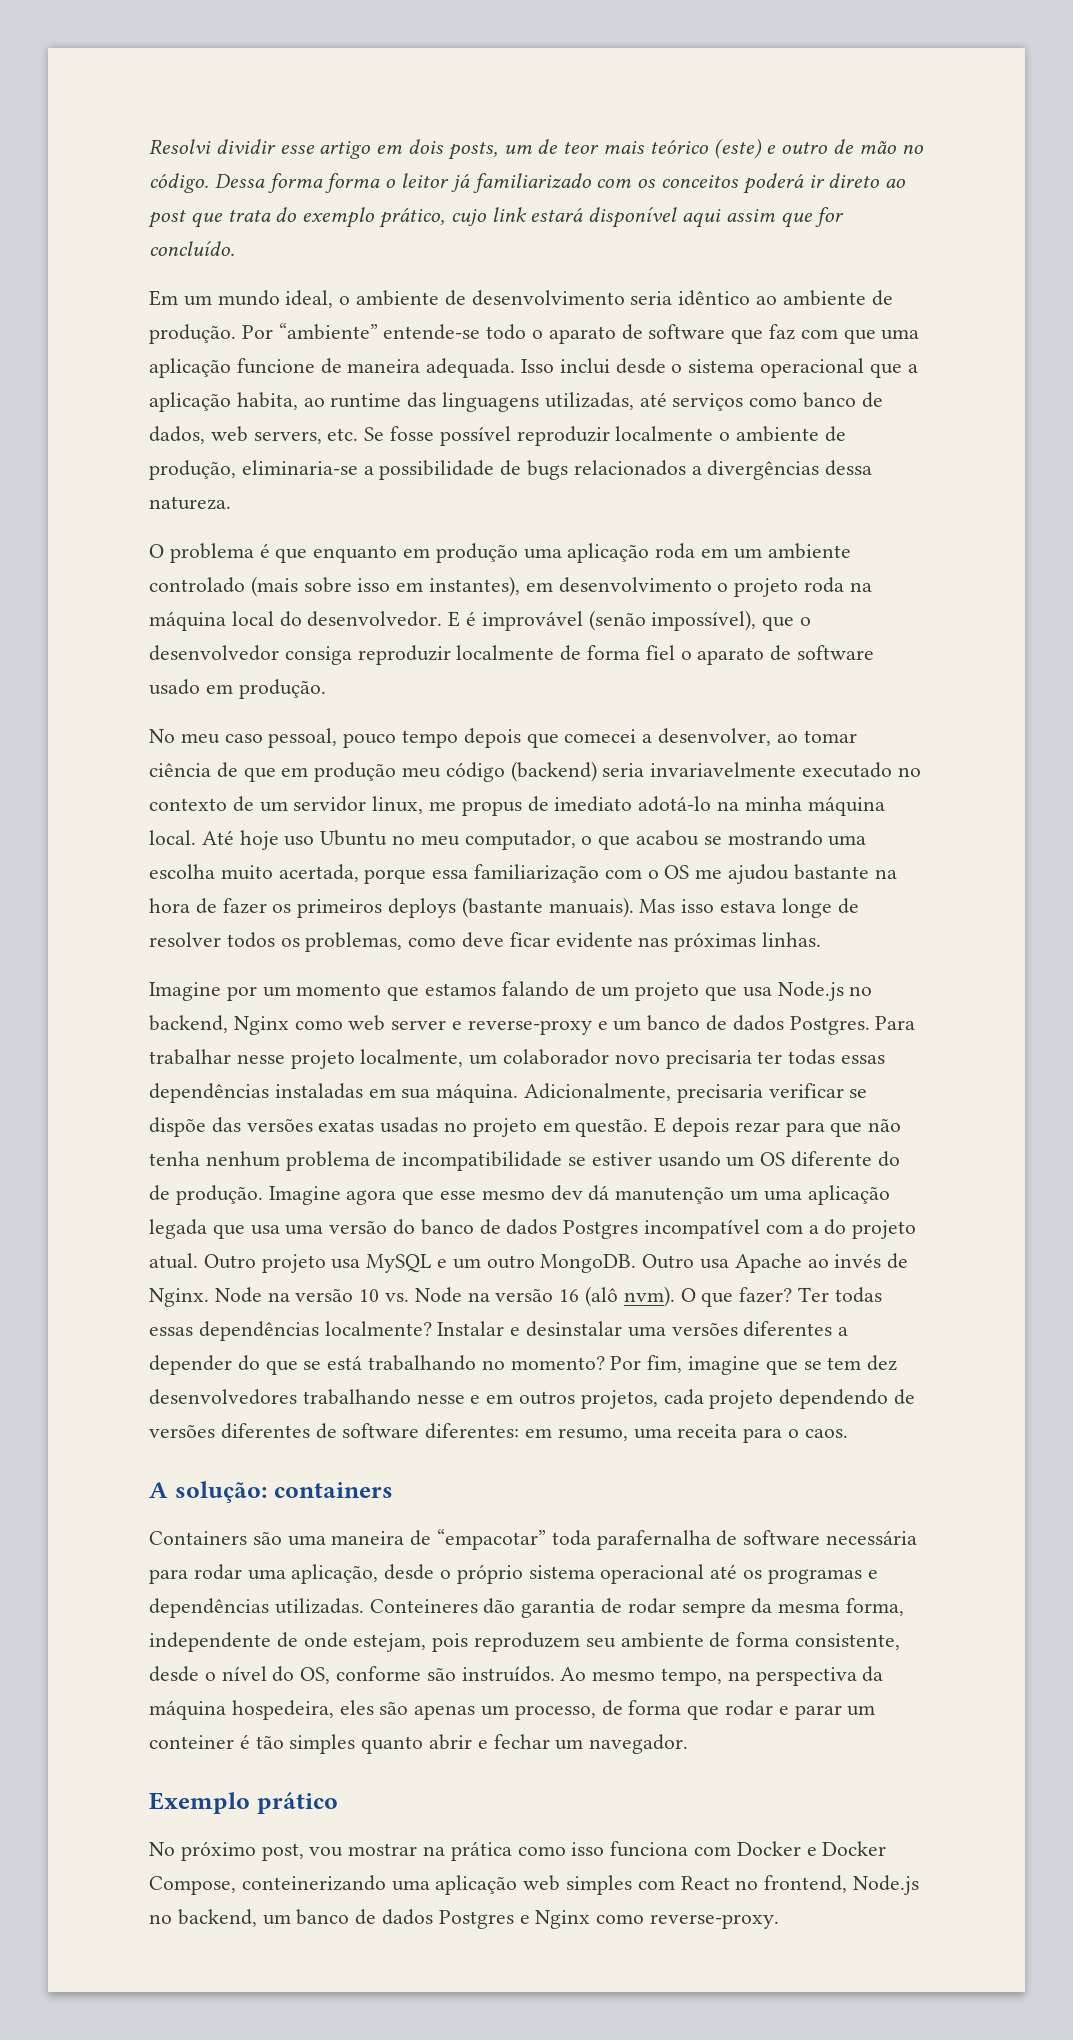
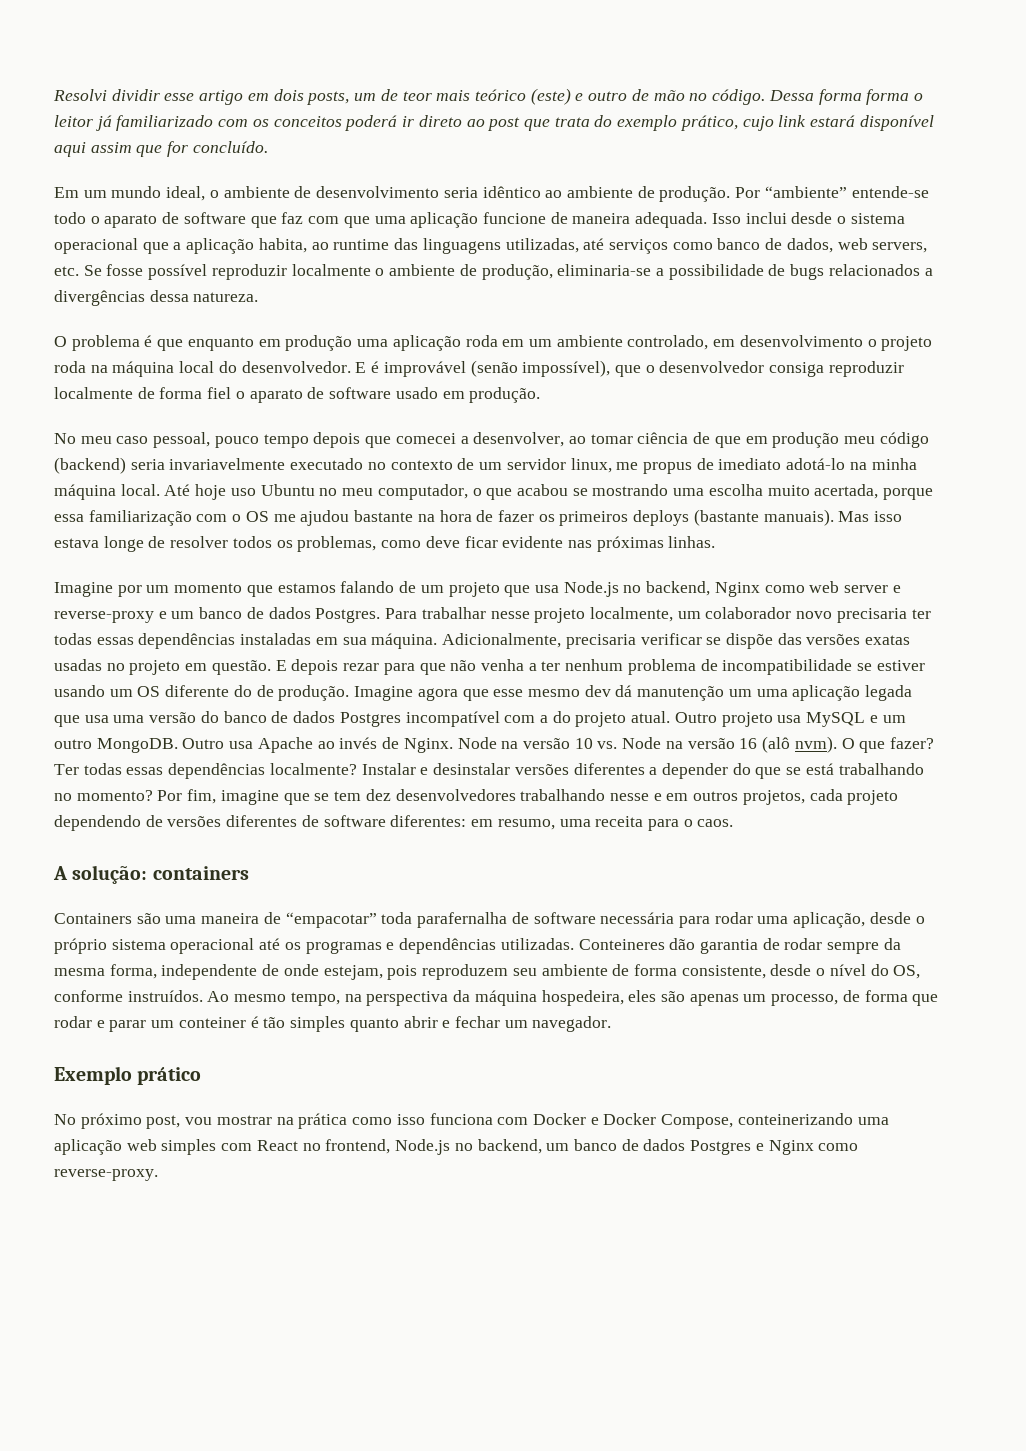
[149,576,521,597] controlado (mais sobre isso em instantes), -> [627,335,709,350] controlado,
[149,1151,200,1166] tenha -> [480,659,561,671] venha a ter
[627,1326,666,1337] uma -> (511, 769) none
[426,1667,456,1681] são -> (123, 996) none

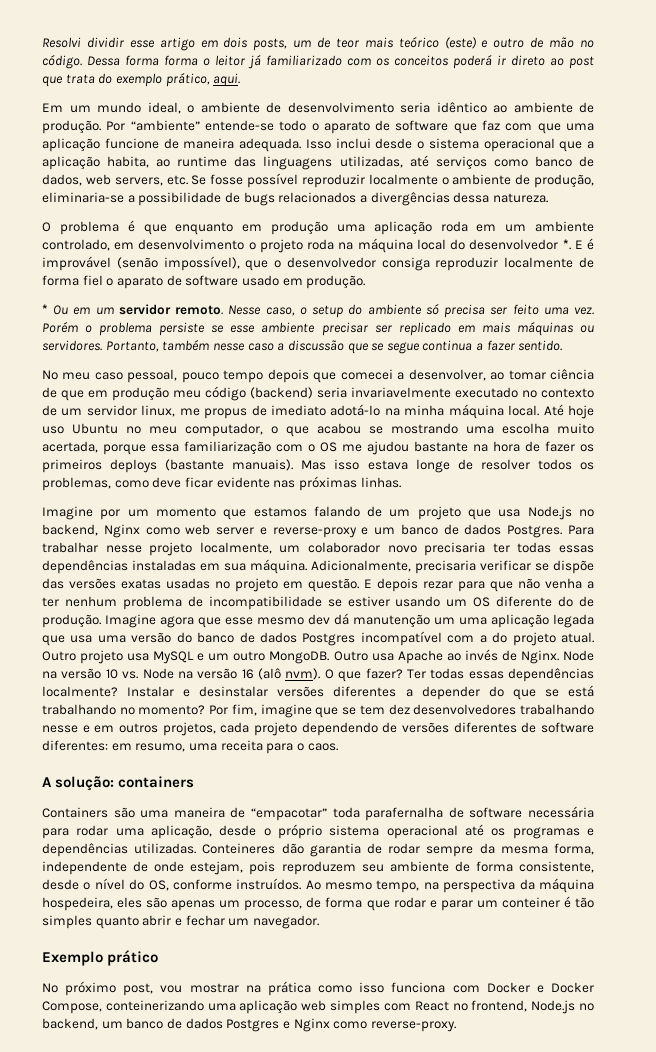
[742,115,934,131] [54,141,268,157] cujo link estará disponível aqui assim que for concluído. -> [213,73,241,87] aqui.
[241,361,351,373] desenvolvedor. -> [469,239,571,250] desenvolvedor *.
(541, 395) none -> [42,304,594,318] [42,322,595,336] [42,340,563,354] // * Ou em um servidor remoto. Nesse caso, o setup do ambiente só precisa ser feito uma vez. Porém o problema persiste se esse ambiente precisar ser replicado em mais máquinas ou servidores. Portanto, também nesse caso a discussão que se segue continua a fazer sentido.

